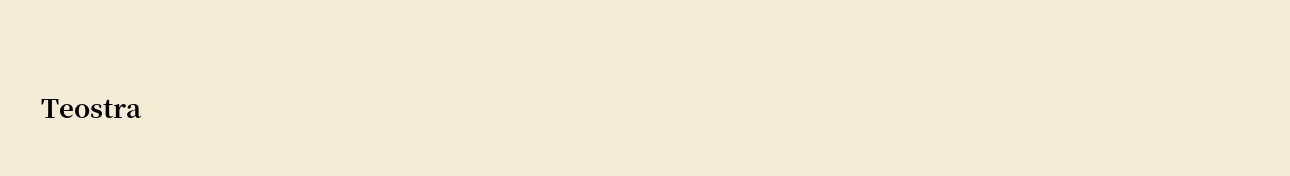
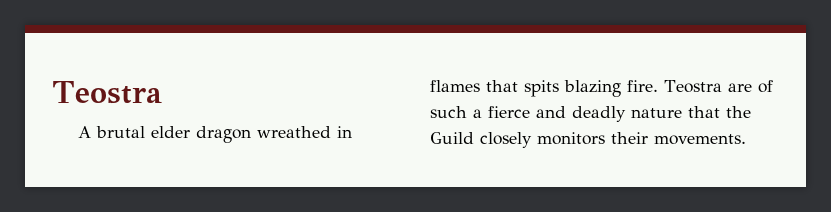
[41,99,142,118] Teostra -> [52,81,162,104] [78,126,353,143] [430,80,773,97] [430,106,751,122] [430,132,746,148] Teostra // A brutal elder dragon wreathed in flames that spits blazing fire. Teostra are of such a fierce and deadly nature that the Guild closely monitors their movements.

